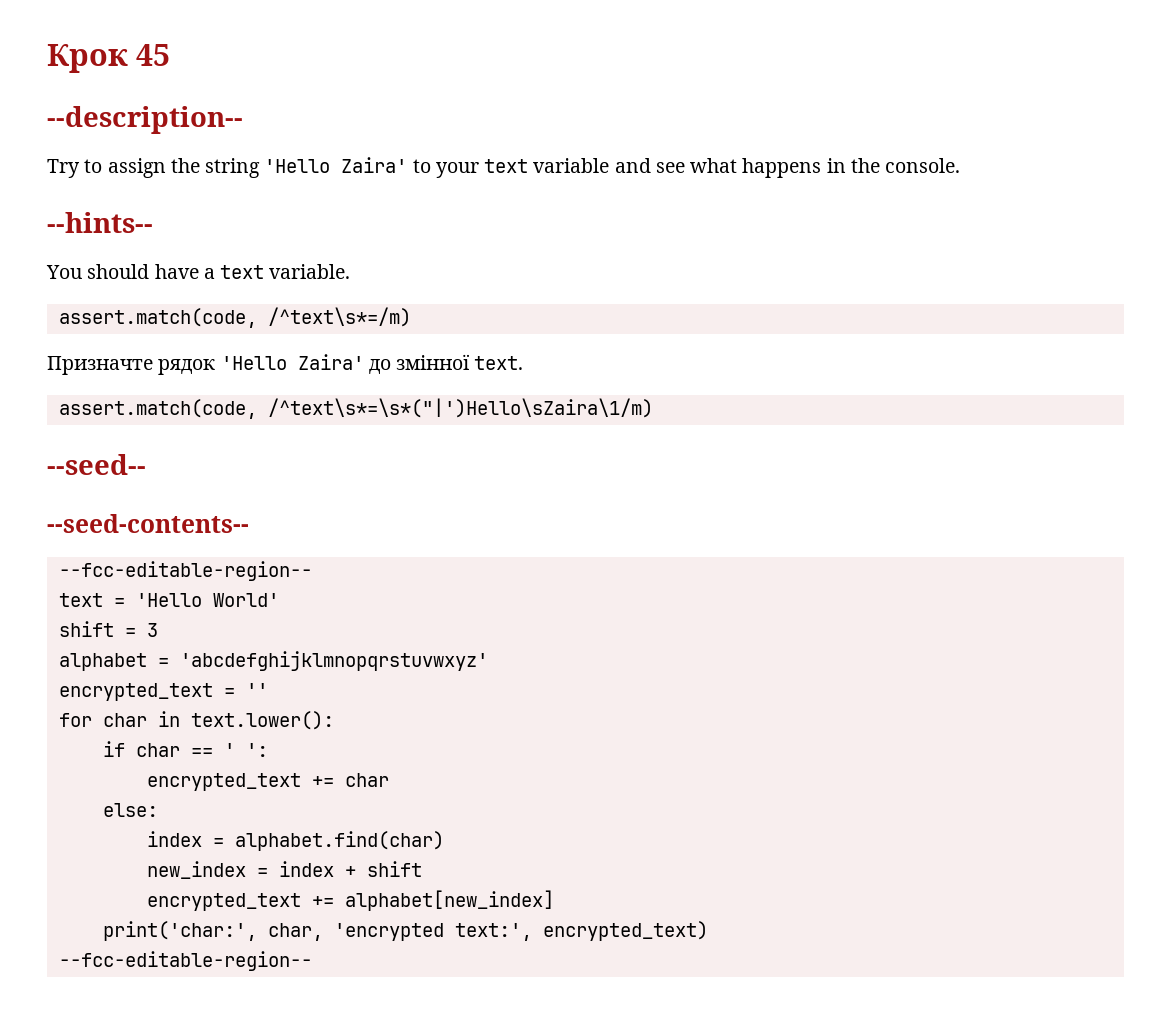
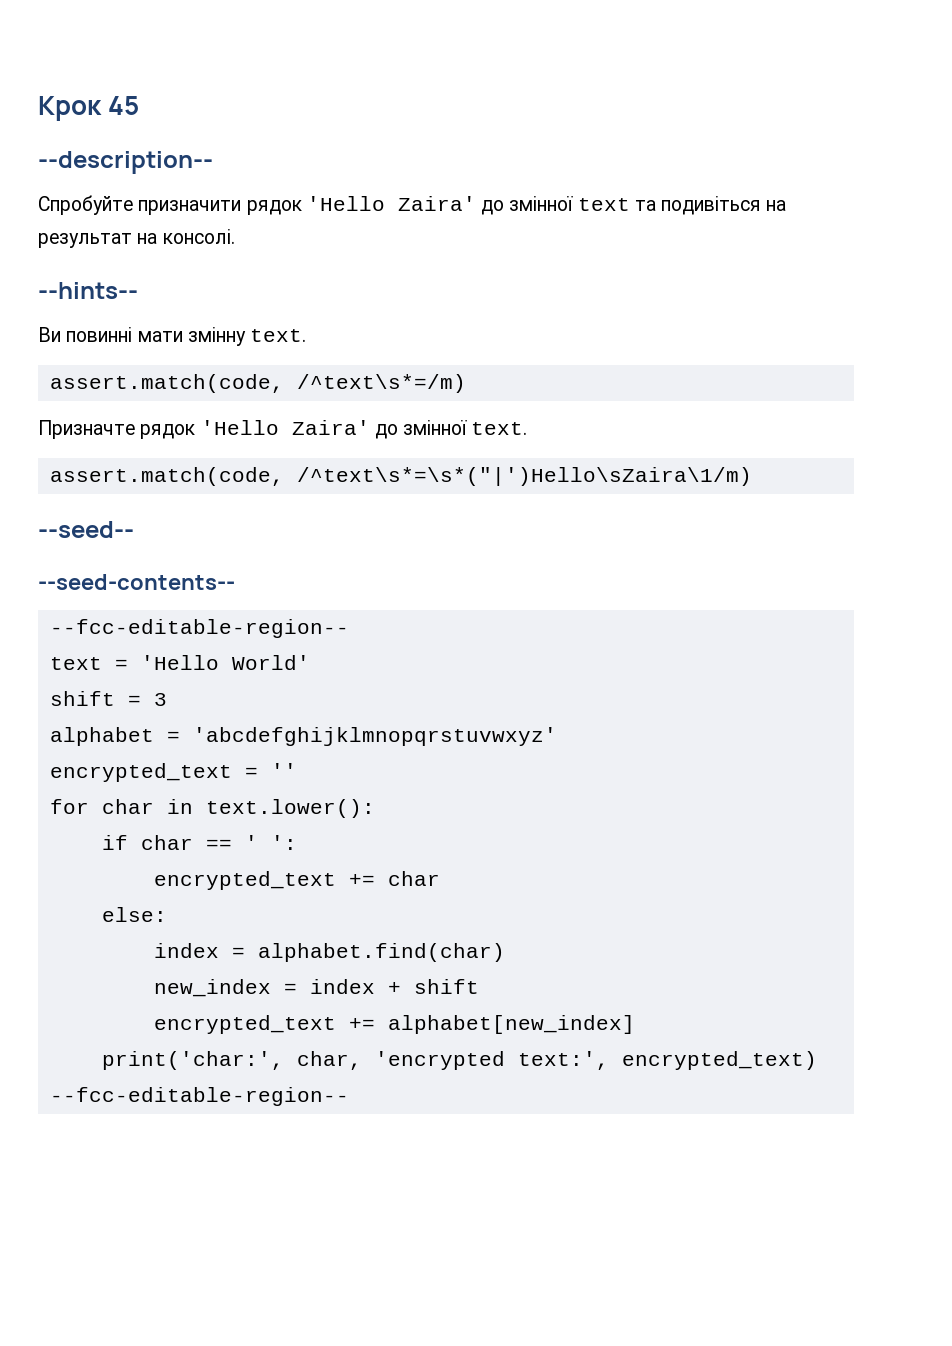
[47,157,961,178] [47,212,153,233] [46,264,351,279] Try to assign the string 'Hello Zaira' to your text variable and see what happens in the console. // --hints-- // You should have a text variable. -> [38,195,787,215] [38,229,235,248] [38,282,138,299] [38,327,307,346] Спробуйте призначити рядок 'Hello Zaira' до змінної text та подивіться на результат на консолі. // --hints-- // Ви повинні мати змінну text.

